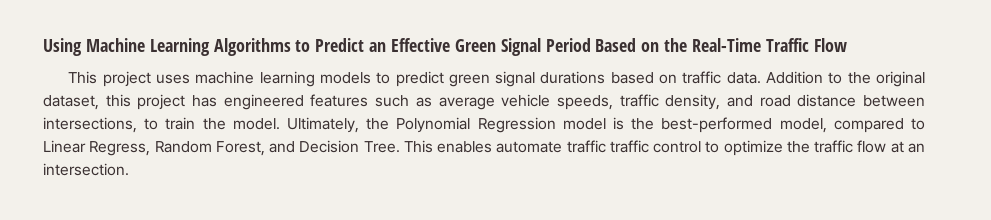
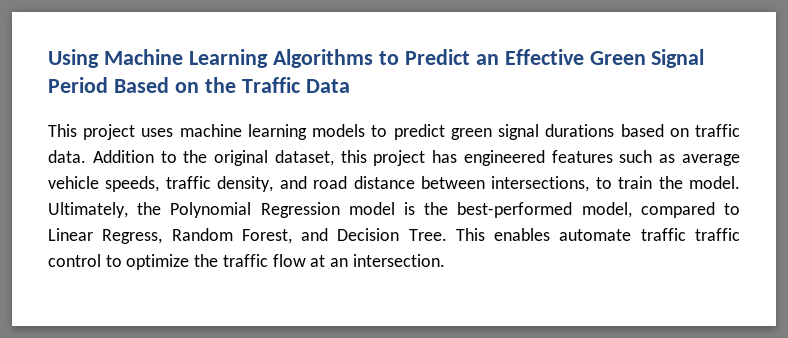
[692,38,847,52] Real-Time Traffic Flow -> [241,77,350,93] Traffic Data

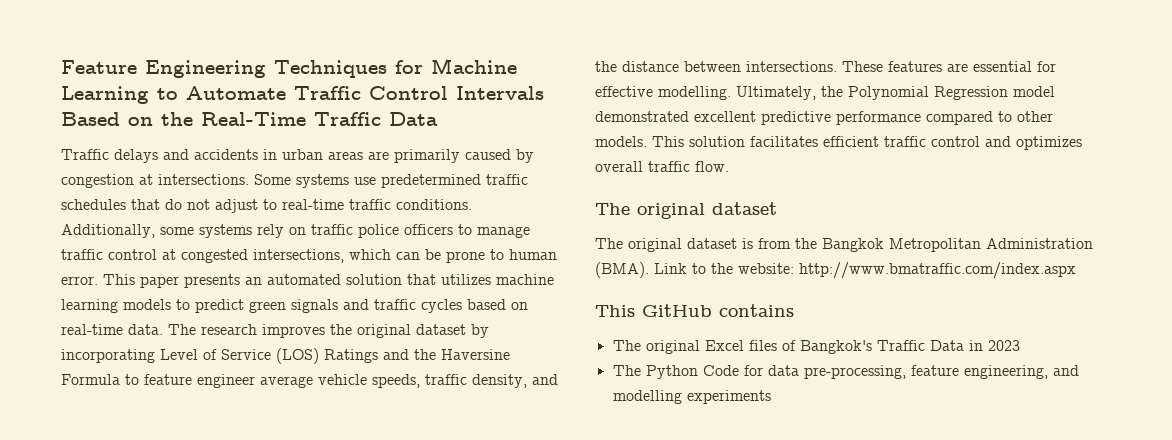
[48,49,705,68] [48,77,108,93] Using Machine Learning Algorithms to Predict an Effective Green Signal Period -> [61,58,517,78] [61,86,544,104] Feature Engineering Techniques for Machine Learning to Automate Traffic Control Intervals
(236, 85) none -> [201,112,306,126] Real-Time
[48,124,174,140] This project uses -> [61,149,534,163] [61,174,528,188] [61,199,472,213] [61,224,530,238] [61,249,557,263] [61,274,491,288] Traffic delays and accidents in urban areas are primarily caused by congestion at intersections. Some systems use predetermined traffic schedules that do not adjust to real-time traffic conditions. Additionally, some systems rely on traffic police officers to manage traffic control at congested intersections, which can be prone to human error. This paper presents an automated solution that utilizes
[498,124,741,140] [48,150,676,166] signal durations based on traffic data. Addition to the original dataset, this project has engineered features such as -> [291,299,528,313] [61,324,489,338] [61,348,510,364] [61,374,255,388] signals and traffic cycles based on real-time data. The research improves the original dataset by incorporating Level of Service (LOS) Ratings and the Haversine Formula to feature engineer
[313,176,348,189] road -> [595,61,617,72] the
[491,176,740,192] intersections, to train the model. -> [746,61,1056,72] [595,86,731,100] intersections. These features are essential for effective modelling.
[404,202,741,218] [48,228,740,244] [48,254,445,270] is the best-performed model, compared to Linear Regress, Random Forest, and Decision Tree. This enables automate traffic traffic control to optimize the traffic flow at an intersection. -> [595,111,1053,125] [595,136,1082,150] [595,161,729,172] [595,202,777,219] [595,238,1093,252] [595,262,1076,279] [595,304,794,317] [612,340,1020,354] [612,365,1079,379] [612,390,771,404] demonstrated excellent predictive performance compared to other models. This solution facilitates efficient traffic control and optimizes overall traffic flow. // The original dataset // The original dataset is from the Bangkok Metropolitan Administration (BMA). Link to the website: http://www.bmatraffic.com/index.aspx // This GitHub contains // The original Excel files of Bangkok's Traffic Data in 2023 // The Python Code for data pre-processing, feature engineering, and modelling experiments

